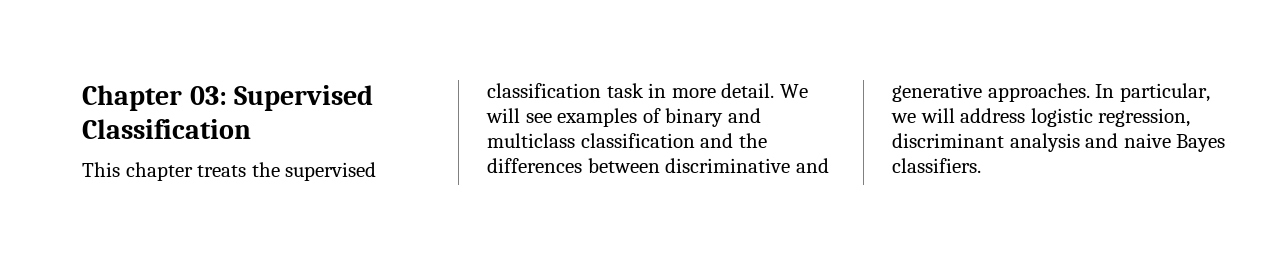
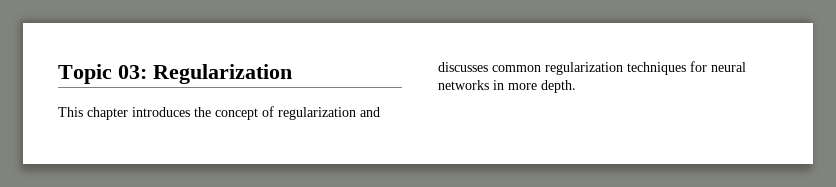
[82,85,374,111] [82,119,251,139] [82,162,377,181] [487,83,808,98] [486,108,761,127] [487,133,767,148] [487,158,829,173] [892,83,1210,102] [891,108,1191,127] [892,133,1226,152] [892,158,981,173] Chapter 03: Supervised Classification // This chapter treats the supervised classification task in more detail. We will see examples of binary and multiclass classification and the differences between discriminative and generative approaches. In particular, we will address logistic regression, discriminant analysis and naive Bayes classifiers. -> [58,64,292,84] [58,106,380,120] [438,61,746,75] [438,80,576,93] Topic 03: Regularization // This chapter introduces the concept of regularization and discusses common regularization techniques for neural networks in more depth.

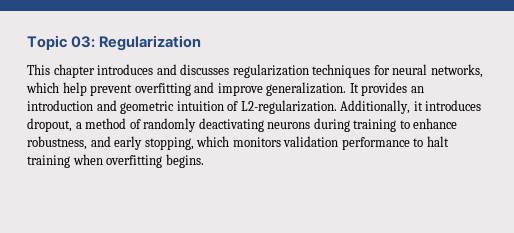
[194,106,356,120] the concept of regularization -> (154, 69) none
[492,65,541,72] common -> (230, 69) none
[438,80,576,93] networks in more depth. -> [430,64,483,78] [26,82,424,96] [27,100,482,114] [27,118,458,132] [27,136,449,150] [27,154,204,168] networks, which help prevent overfitting and improve generalization. It provides an introduction and geometric intuition of L2-regularization. Additionally, it introduces dropout, a method of randomly deactivating neurons during training to enhance robustness, and early stopping, which monitors validation performance to halt training when overfitting begins.

